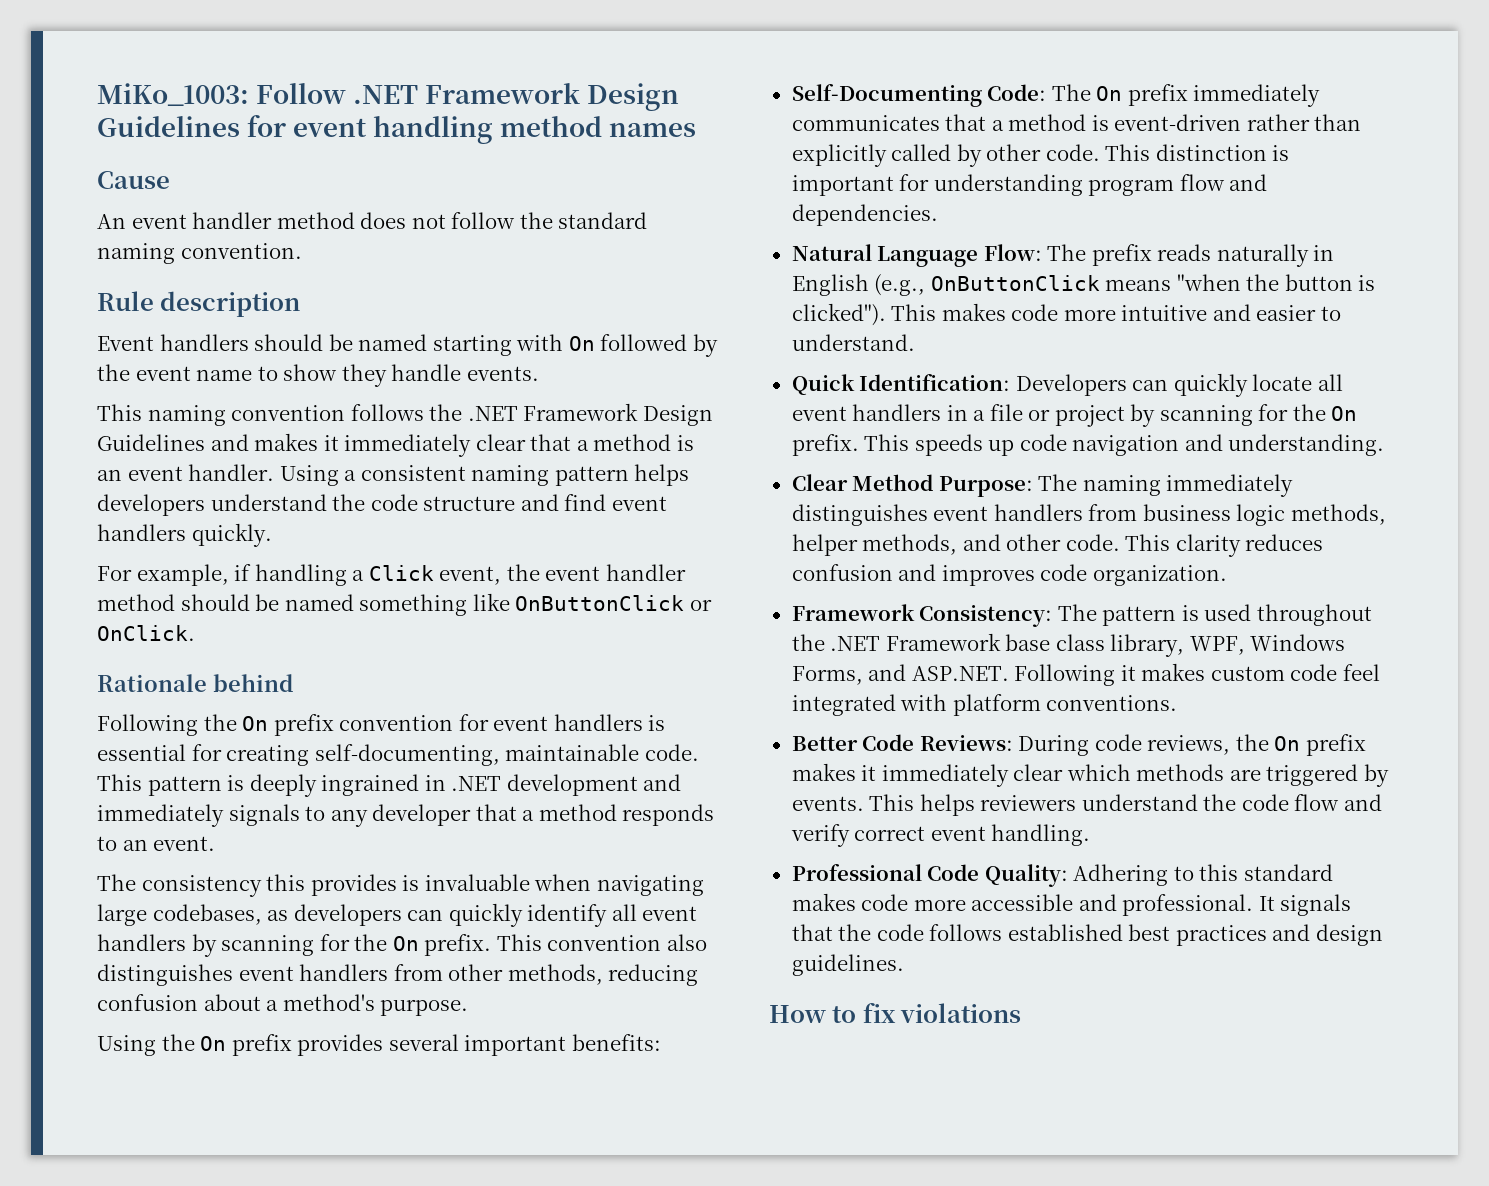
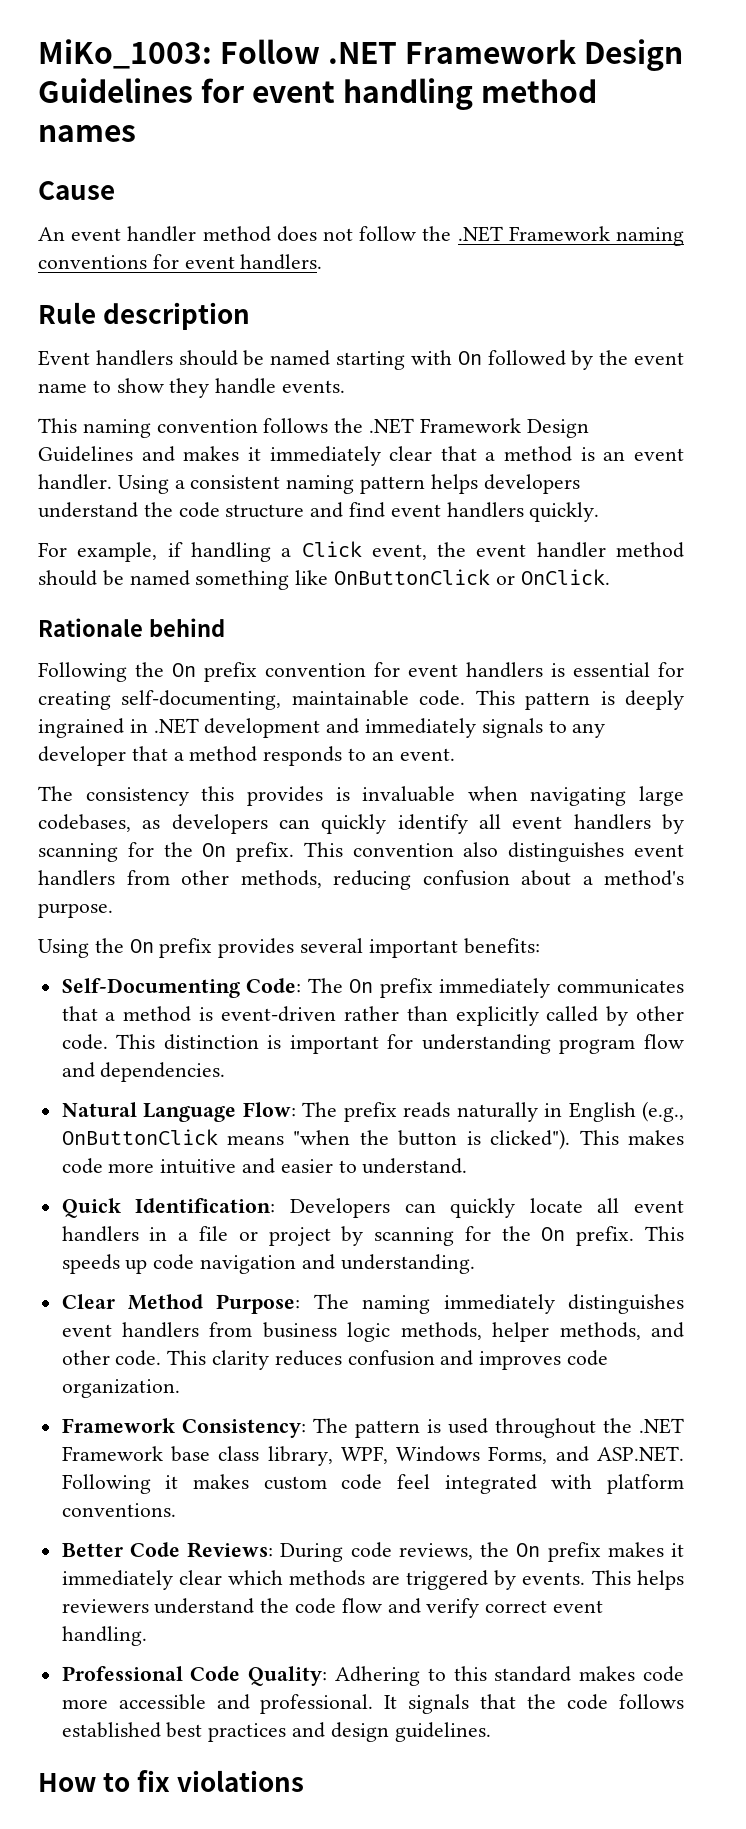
[558,212,648,229] [97,243,302,264] standard naming convention. -> [457,226,684,246] [38,254,323,270] .NET Framework naming conventions for event handlers.

